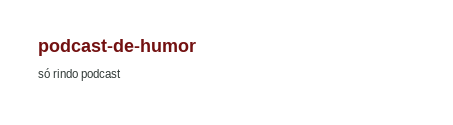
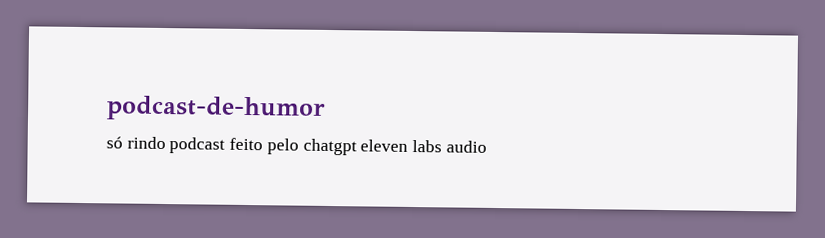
(122, 75) none -> [229,137,487,156] feito pelo chatgpt eleven labs audio

